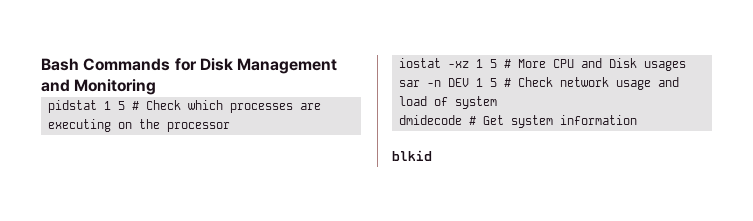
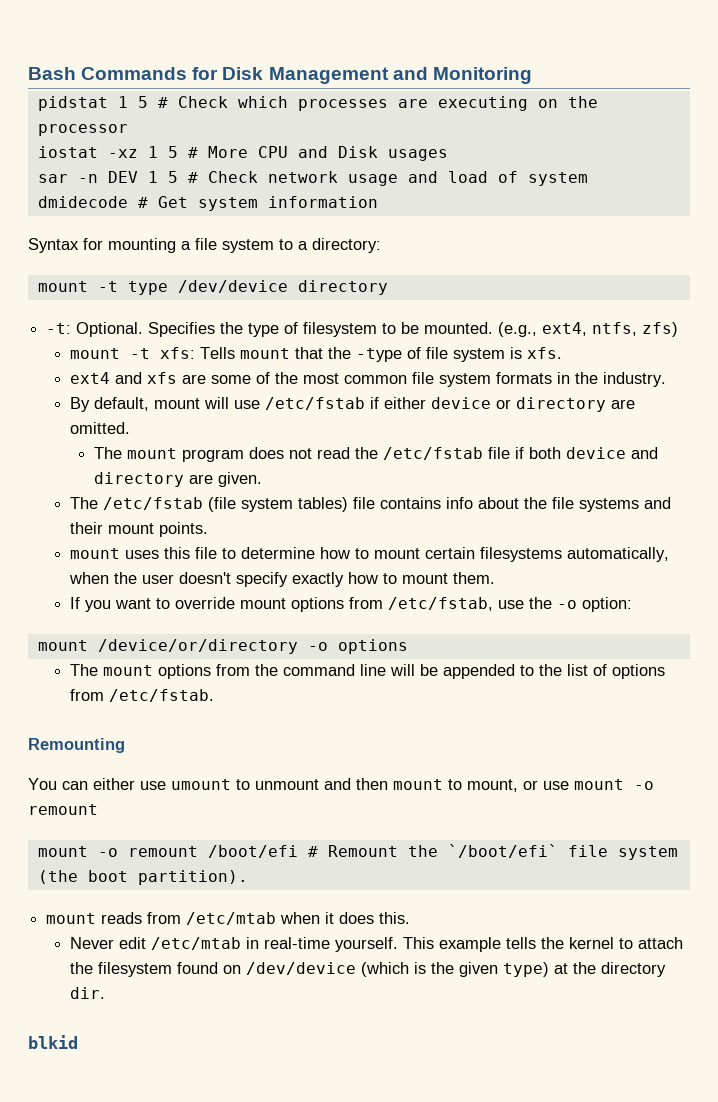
(637, 120) none -> [28,238,381,253] [37,280,388,295] [46,322,679,337] [69,347,562,362] [69,372,666,387] [69,397,635,412] [69,422,130,434] [93,447,658,462] [93,472,262,487] [69,497,671,512] [69,522,208,537] [69,547,669,562] [68,572,495,587] [69,597,632,612] [37,639,408,654] [69,664,665,679] [69,689,214,702] [28,738,125,753] [28,778,654,792] [28,804,98,815] [37,844,678,860] [37,870,248,885] [46,912,411,925] [69,937,683,952] [69,962,666,977] [69,987,105,999] // Syntax for mounting a file system to a directory: // mount -t type /dev/device directory // -t: Optional. Specifies the type of filesystem to be mounted. (e.g., ext4, ntfs, zfs) // mount -t xfs: Tells mount that the -type of file system is xfs. // ext4 and xfs are some of the most common file system formats in the industry. // By default, mount will use /etc/fstab if either device or directory are omitted. // The mount program does not read the /etc/fstab file if both device and directory are given. // The /etc/fstab (file system tables) file contains info about the file systems and their mount points. // mount uses this file to determine how to mount certain filesystems automatically, when the user doesn't specify exactly how to mount them. // If you want to override mount options from /etc/fstab, use the -o option: // mount /device/or/directory -o options // The mount options from the command line will be appended to the list of options from /etc/fstab. // Remounting // You can either use umount to unmount and then mount to mount, or use mount -o remount // mount -o remount /boot/efi # Remount the `/boot/efi` file system (the boot partition). // mount reads from /etc/mtab when it does this. // Never edit /etc/mtab in real-time yourself. This example tells the kernel to attach the filesystem found on /dev/device (which is the given type) at the directory dir.

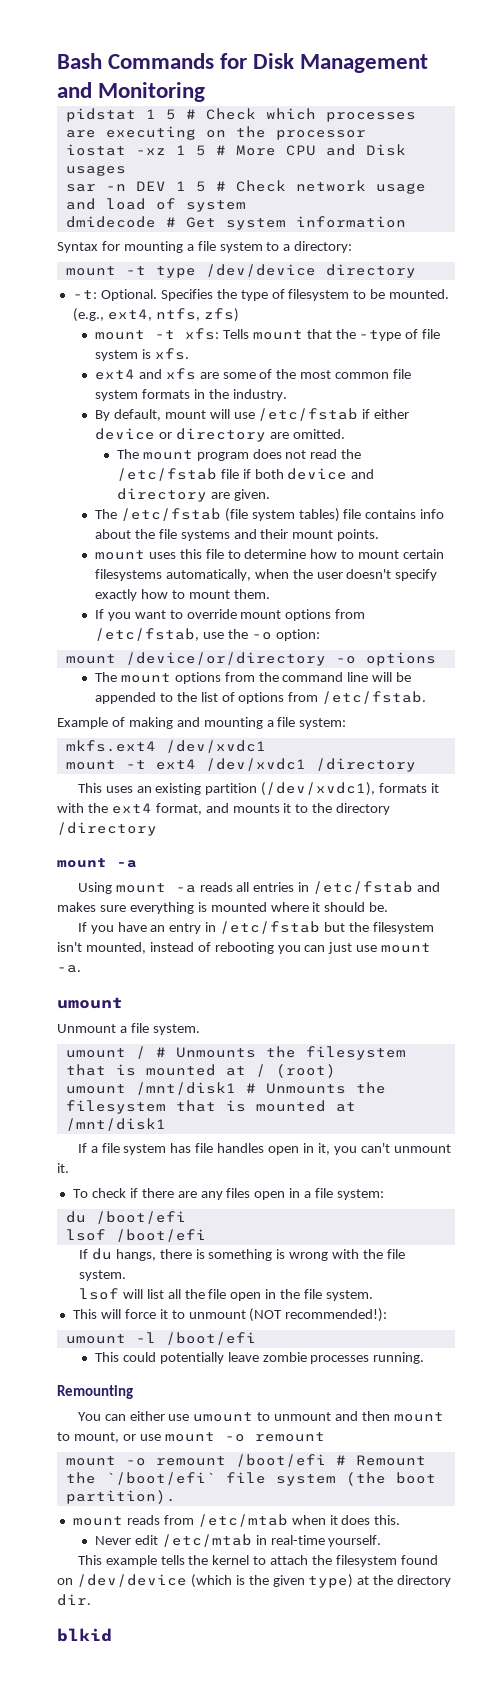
(214, 695) none -> [57,717,347,729] [65,740,266,753] [65,758,416,772] [77,782,440,796] [57,803,391,815] [57,822,157,836] [57,858,137,868] [77,881,441,894] [57,902,389,914] [77,921,434,934] [57,942,432,954] [57,965,81,973] [57,997,123,1009] [57,1023,200,1035] [65,1046,406,1060] [65,1064,336,1078] [65,1082,386,1095] [65,1100,356,1114] [65,1118,166,1131] [77,1143,451,1155] [57,1163,69,1173] [72,1188,385,1200] [65,1211,186,1224] [65,1229,206,1242] [78,1248,406,1261] [78,1270,126,1281] [78,1288,374,1301] [72,1308,388,1322] [65,1332,256,1345] [94,1352,425,1364] // Example of making and mounting a file system: // mkfs.ext4 /dev/xvdc1 // mount -t ext4 /dev/xvdc1 /directory // This uses an existing partition (/dev/xvdc1), formats it with the ext4 format, and mounts it to the directory /directory // mount -a // Using mount -a reads all entries in /etc/fstab and makes sure everything is mounted where it should be. // If you have an entry in /etc/fstab but the filesystem isn't mounted, instead of rebooting you can just use mount -a. // umount // Unmount a file system. // umount / # Unmounts the filesystem that is mounted at / (root) // umount /mnt/disk1 # Unmounts the filesystem that is mounted at /mnt/disk1 // If a file system has file handles open in it, you can't unmount it. // To check if there are any files open in a file system: // du /boot/efi // lsof /boot/efi // If du hangs, there is something is wrong with the file system. // lsof will list all the file open in the file system. // This will force it to unmount (NOT recommended!): // umount -l /boot/efi // This could potentially leave zombie processes running.
(398, 944) none -> (382, 1541) //

